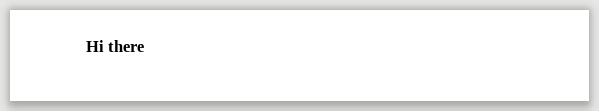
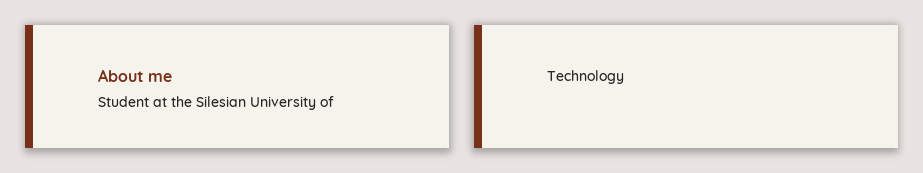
[86,40,145,52] Hi there -> [98,69,173,82] [98,96,334,110] [547,70,624,84] About me // Student at the Silesian University of Technology

